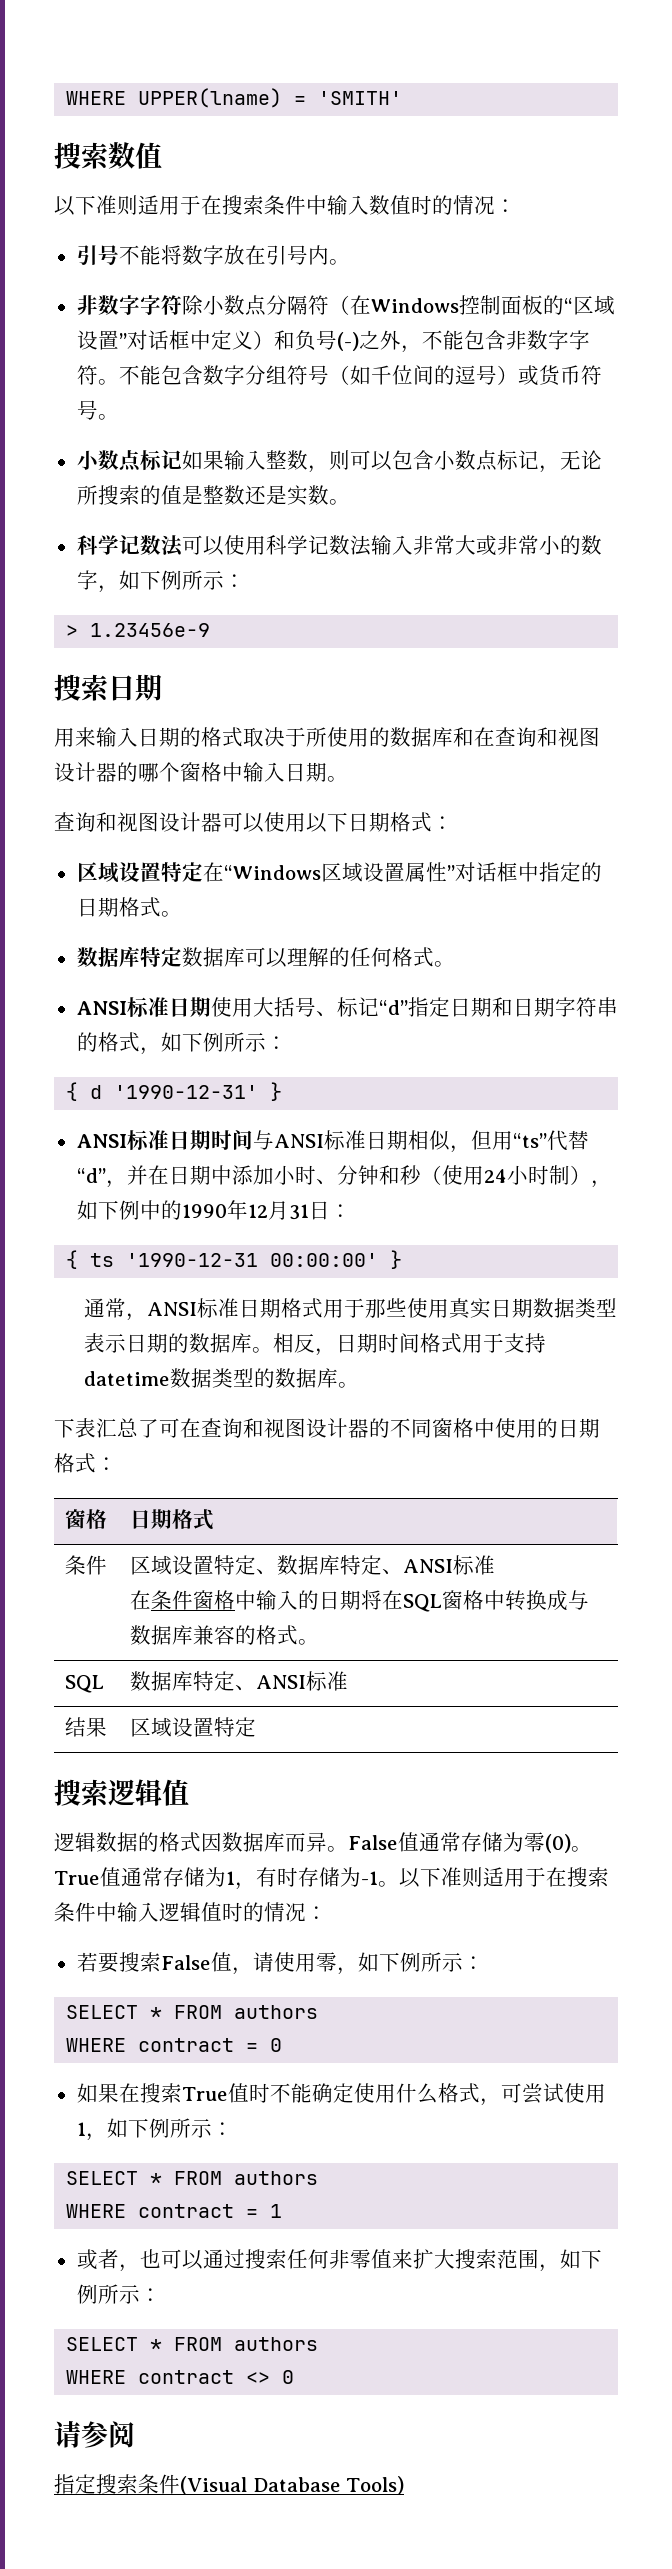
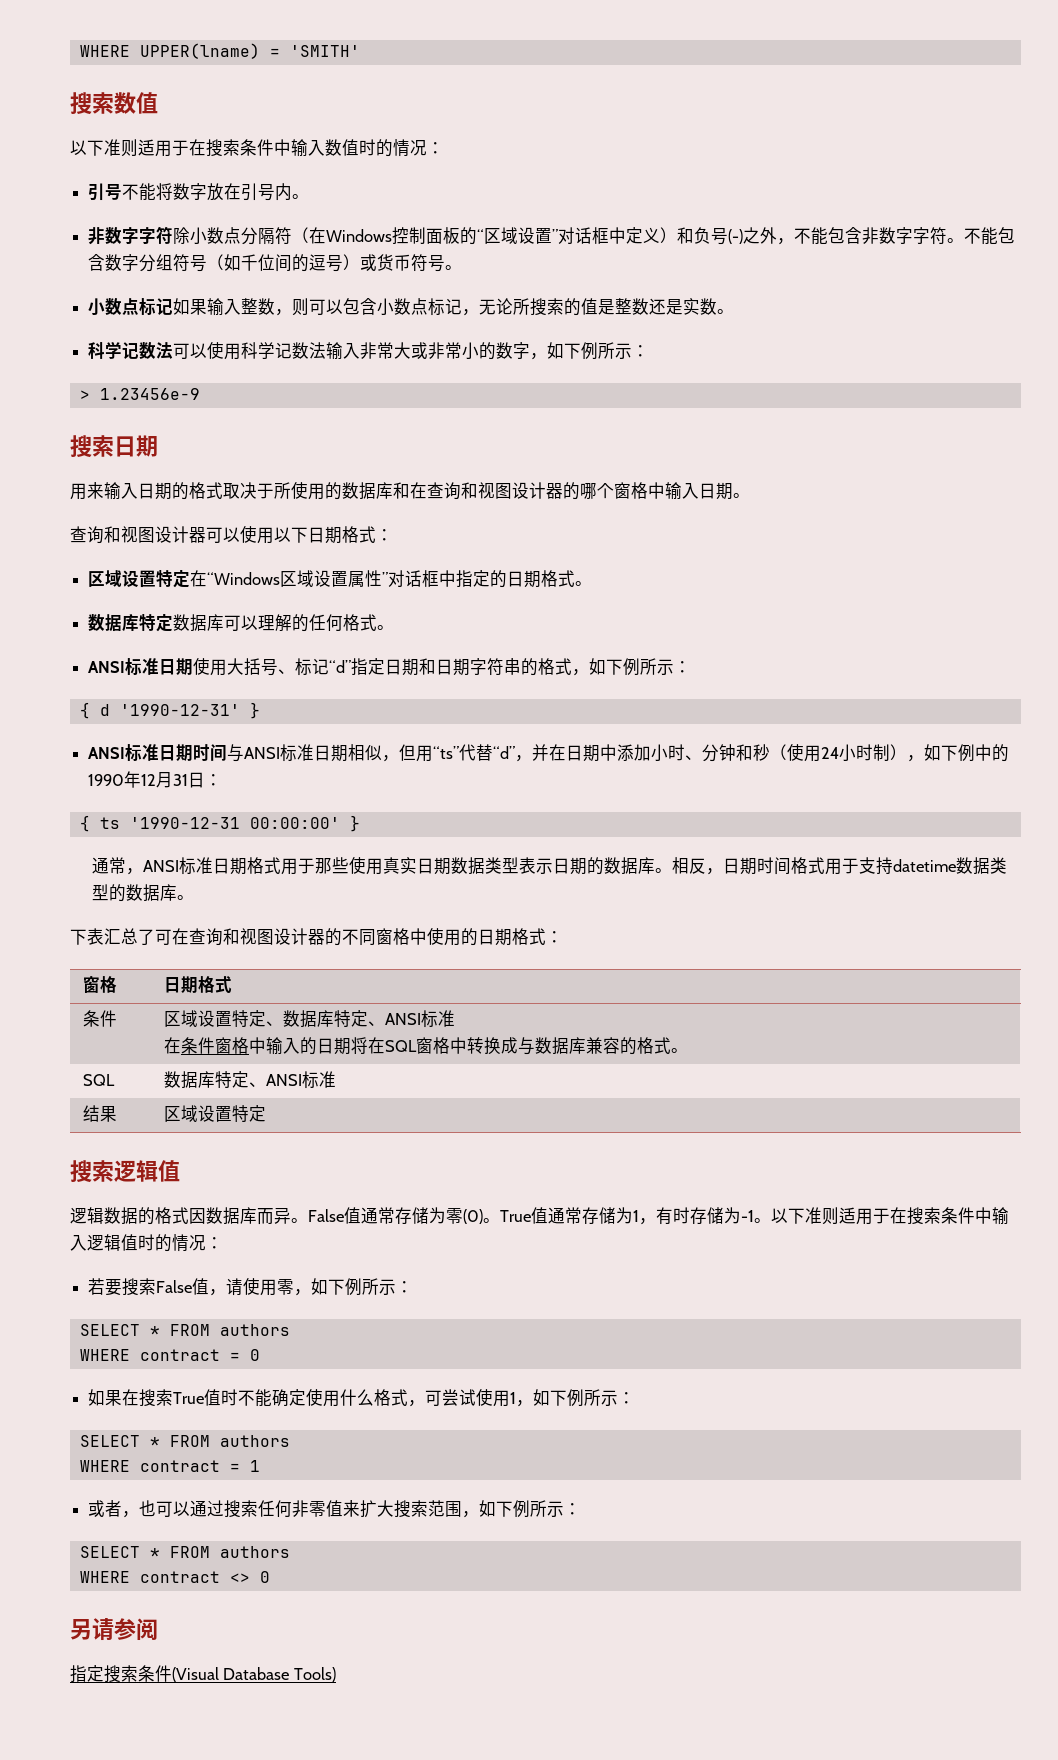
(295, 2377) none -> [70,1619,92,1640] 另

